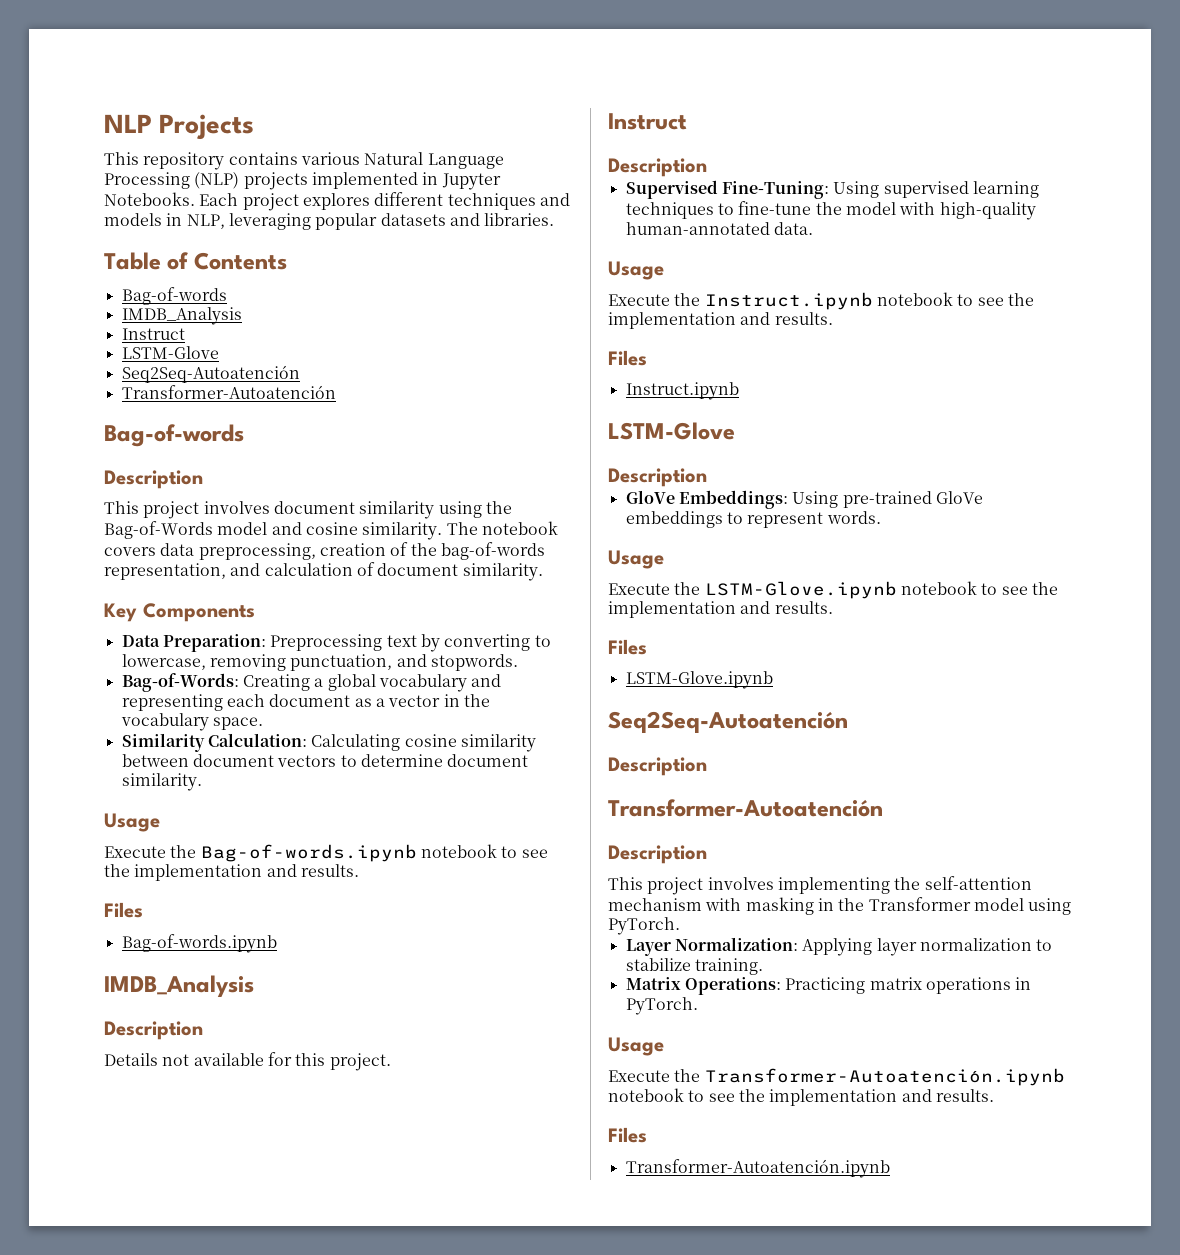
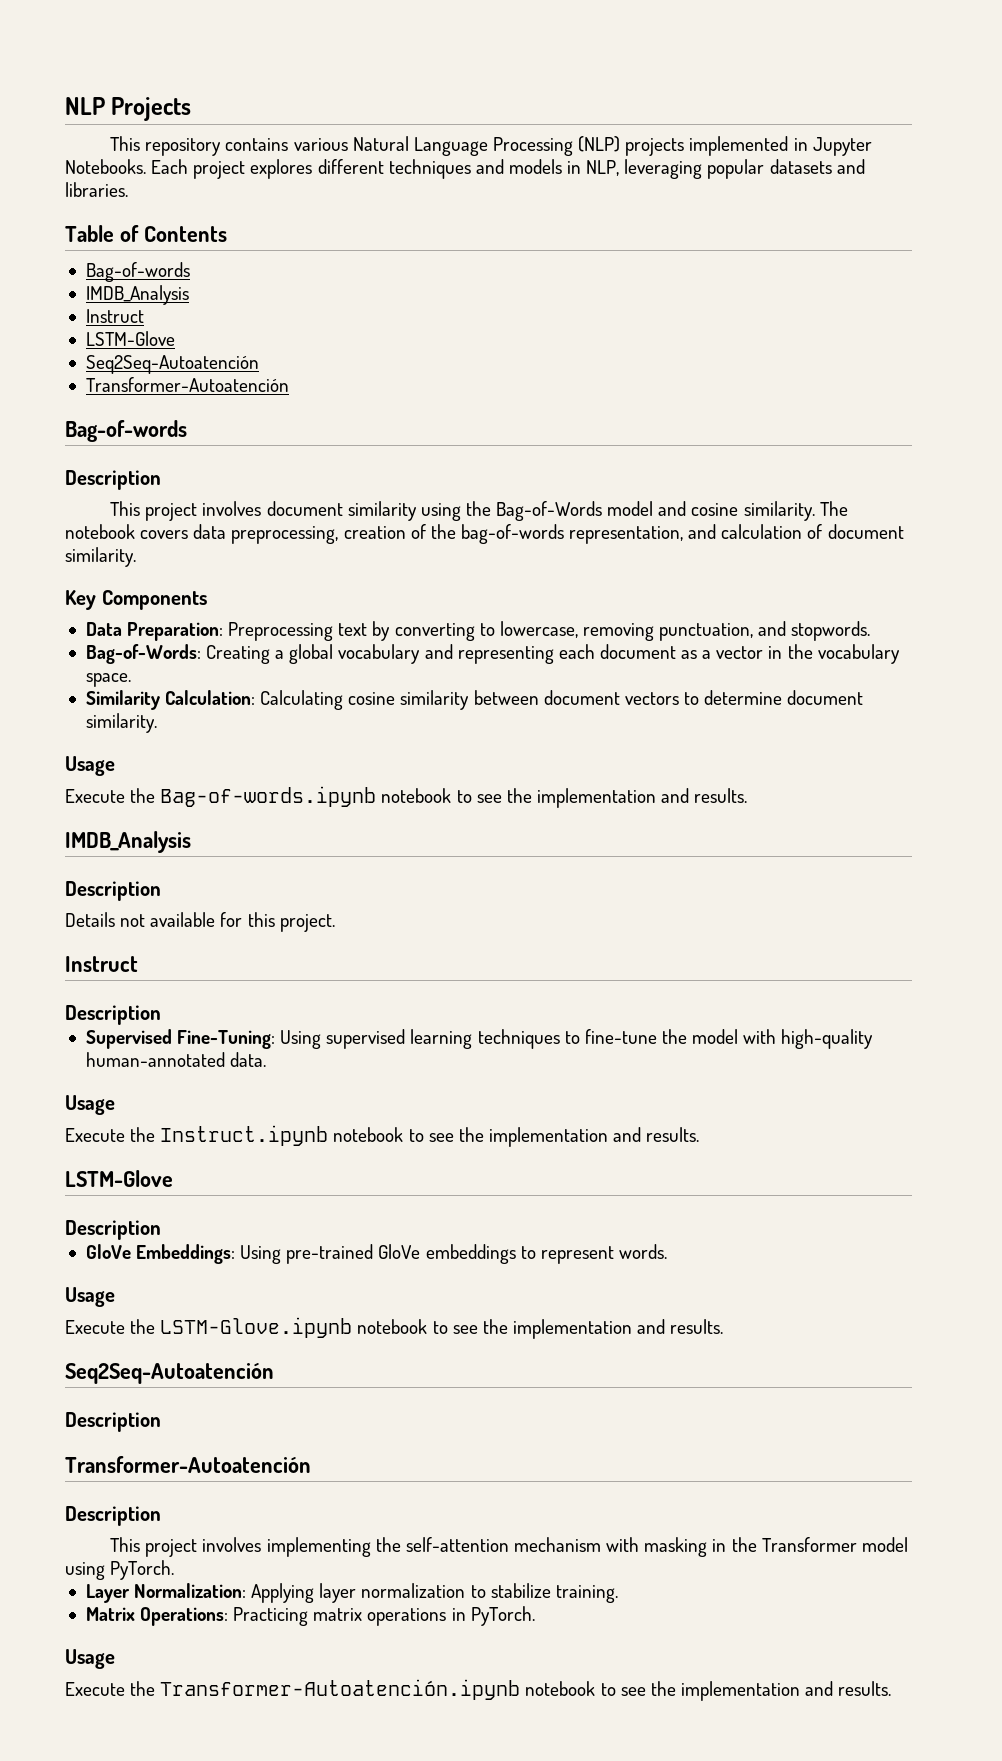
[104,902,143,918] [121,934,277,953] // Files // Bag-of-words.ipynb -> (748, 795) none
[608,350,647,366] [625,382,739,400] // Files // Instruct.ipynb -> (700, 1134) none
[608,639,647,655] [625,671,773,689] // Files // LSTM-Glove.ipynb -> (724, 1326) none
[608,1127,647,1143] [625,1159,890,1178] // Files // Transformer-Autoatención.ipynb -> (892, 1688) none

